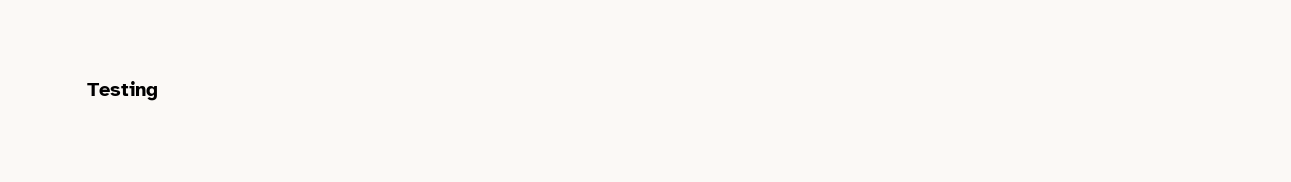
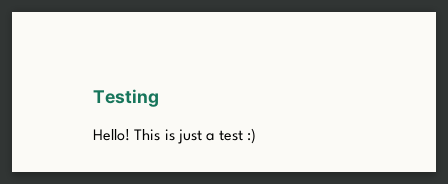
(158, 91) none -> [93,128,256,144] // Hello! This is just a test :)

